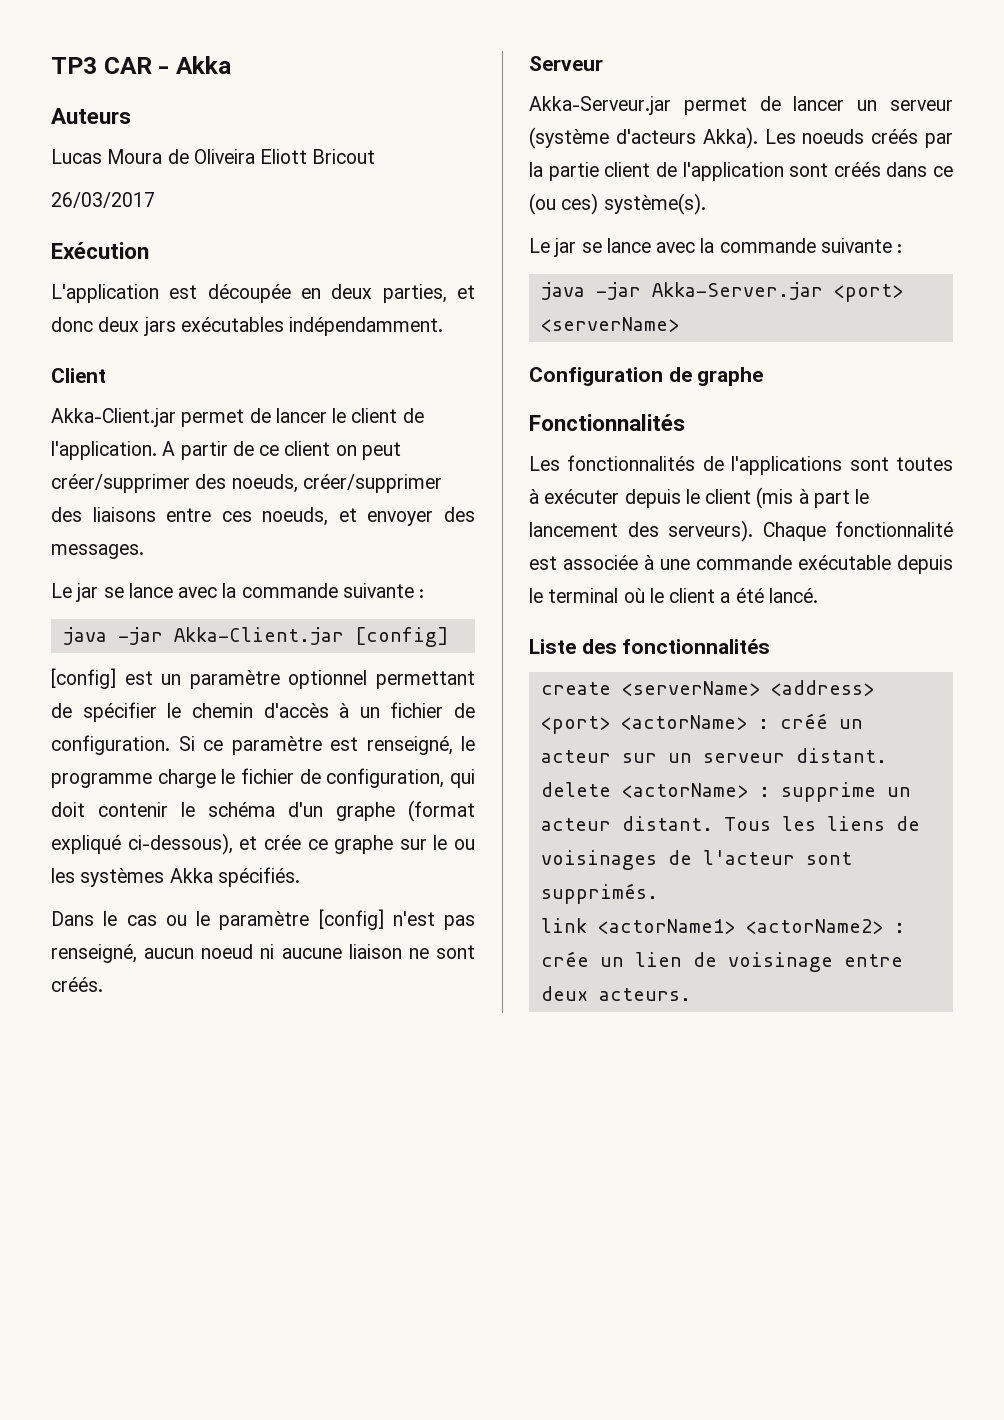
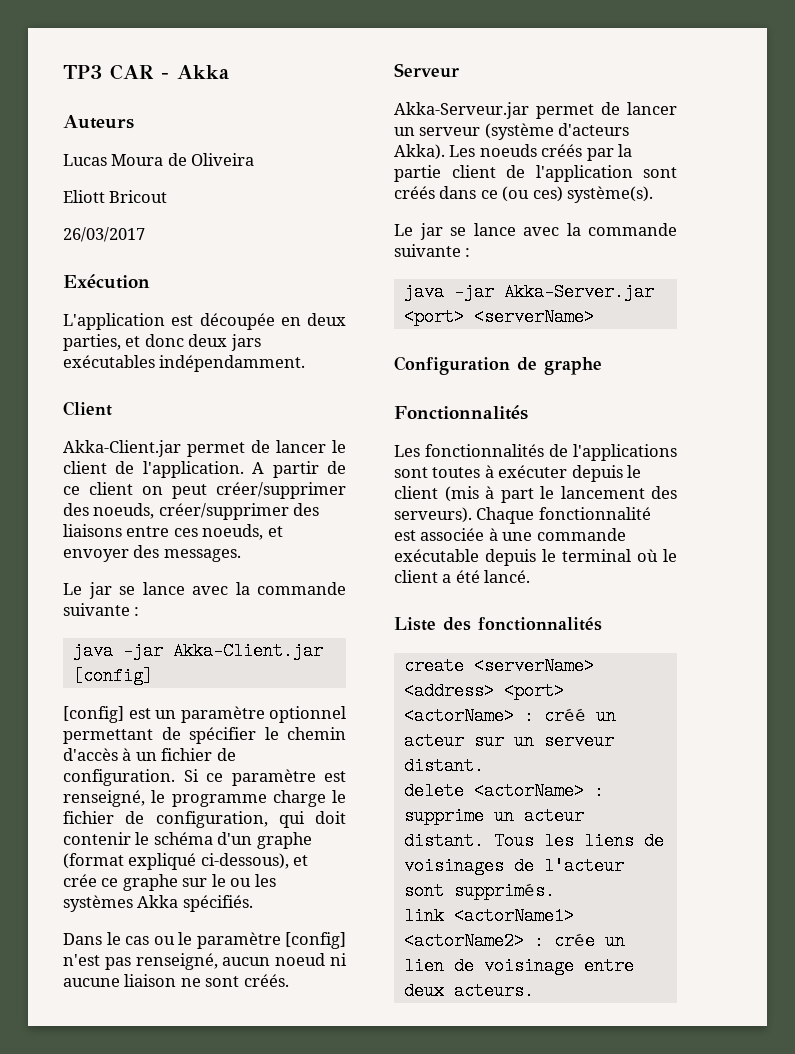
(255, 156) none -> (255, 159) //

